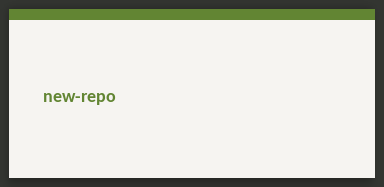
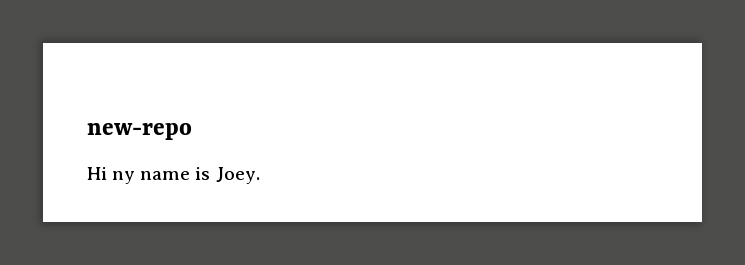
(116, 99) none -> [87,167,260,184] // Hi ny name is Joey.

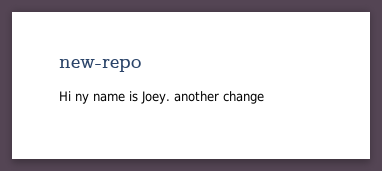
(260, 175) none -> [173,91,264,104] another change

